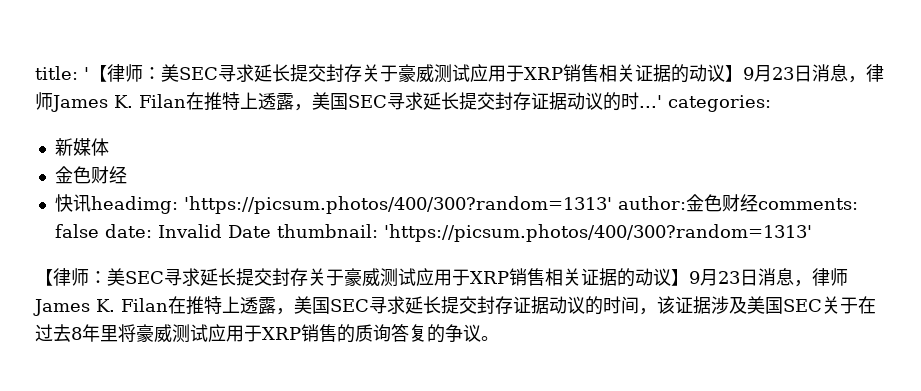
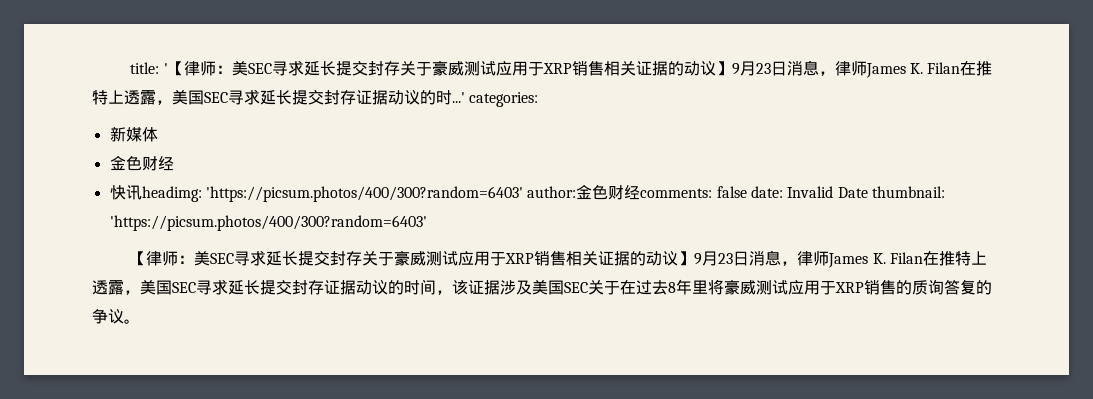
[183,196,612,214] 'https://picsum.photos/400/300?random=1313' -> [205,186,523,202] 'https://picsum.photos/400/300?random=6403'
[383,224,812,242] 'https://picsum.photos/400/300?random=1313' -> [109,215,427,231] 'https://picsum.photos/400/300?random=6403'

